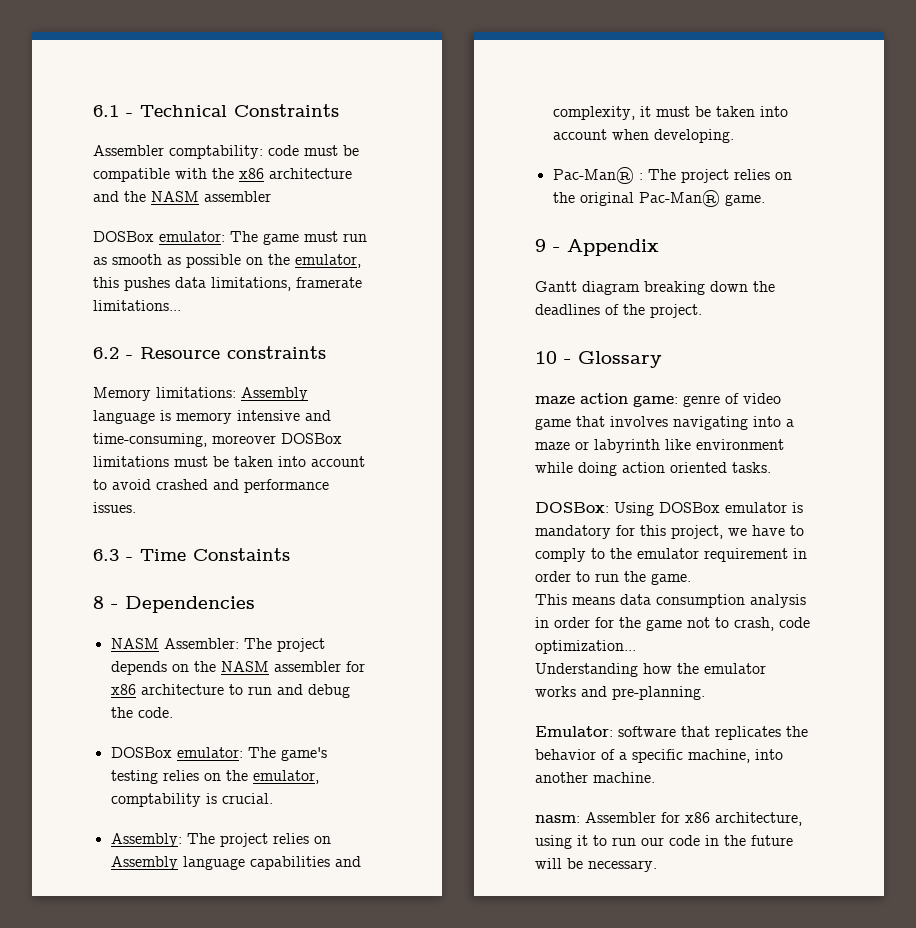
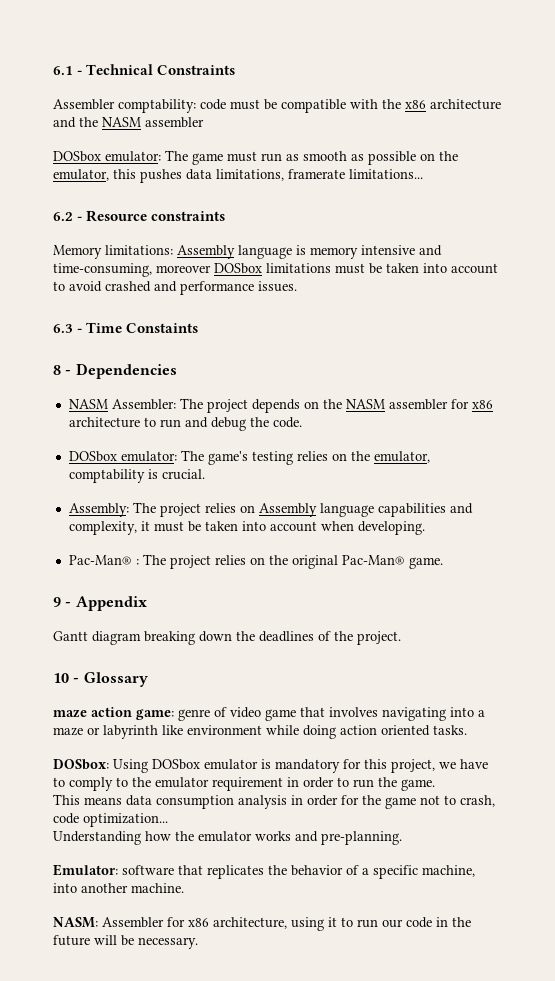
[93,231,154,242] DOSBox -> [53,151,101,162] DOSbox
[281,433,342,444] DOSBox -> [214,263,262,274] DOSbox
[110,747,172,758] DOSBox -> [68,451,117,462] DOSbox
[535,502,720,516] DOSBox: Using DOSBox -> [53,759,200,773] DOSbox: Using DOSbox
[535,815,580,823] nasm: -> [53,917,98,928] NASM:

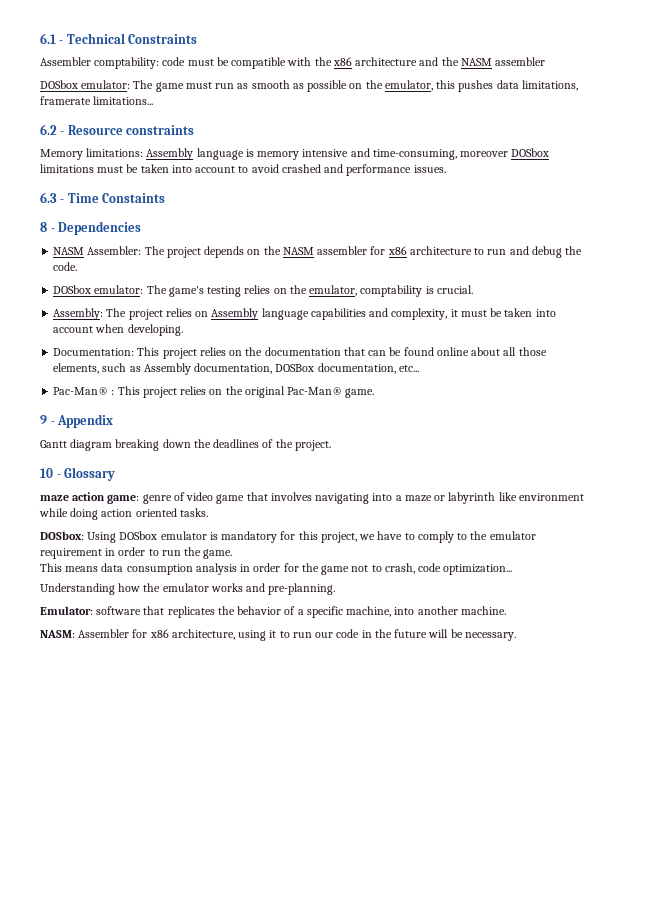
(425, 528) none -> [53,347,547,359] [53,363,419,375] // Documentation: This project relies on the documentation that can be found online about all those elements, such as Assembly documentation, DOSBox documentation, etc...
[142,554,166,565] The -> [117,386,140,395] This

